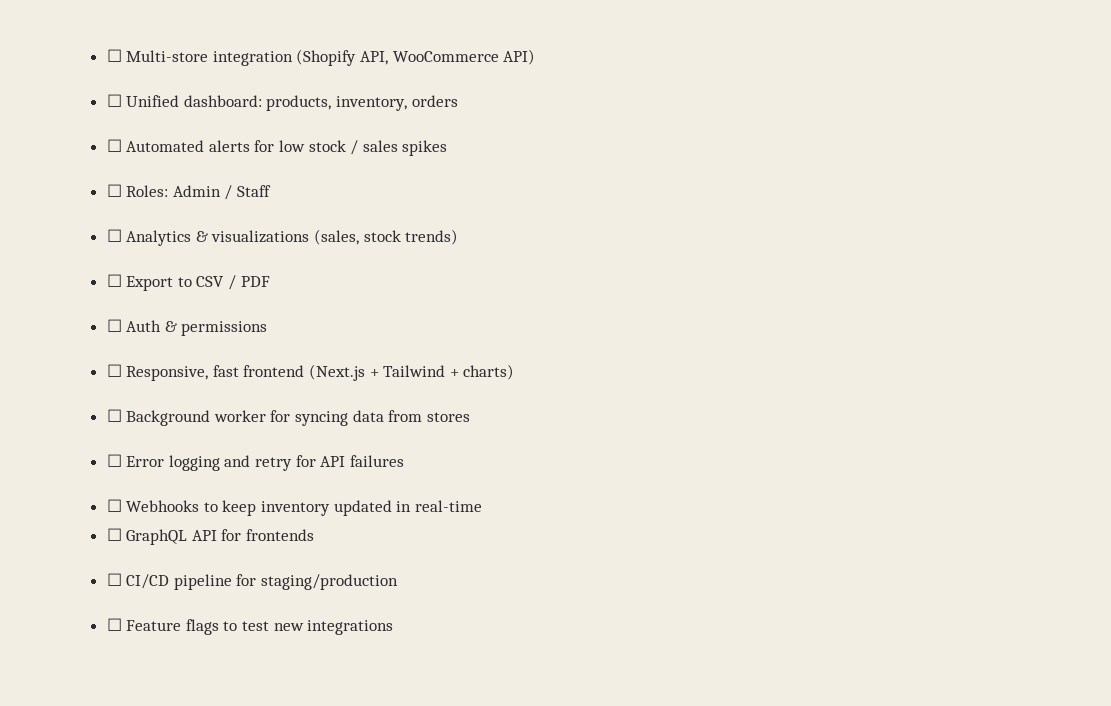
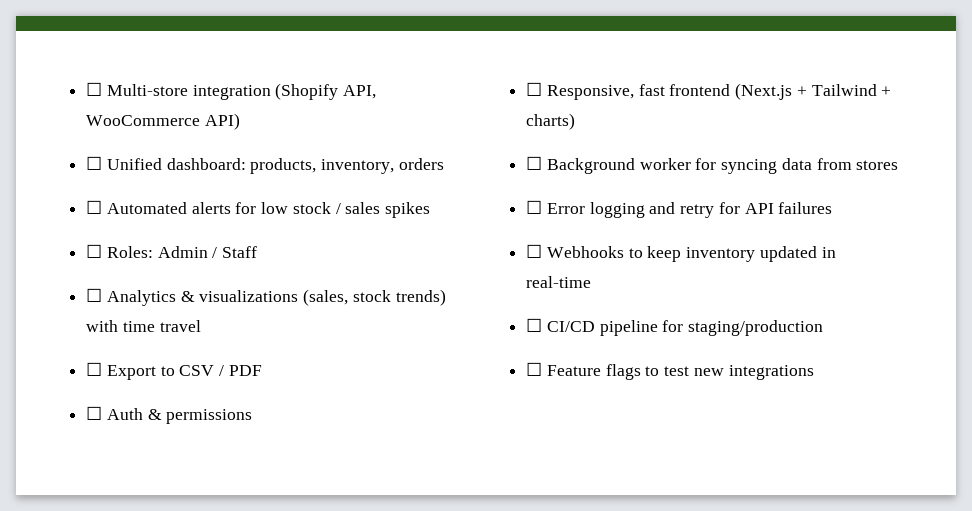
(459, 237) none -> [86,320,201,332] with time travel
[106,528,315,545] // ☐ GraphQL API for frontends -> (592, 282) none

